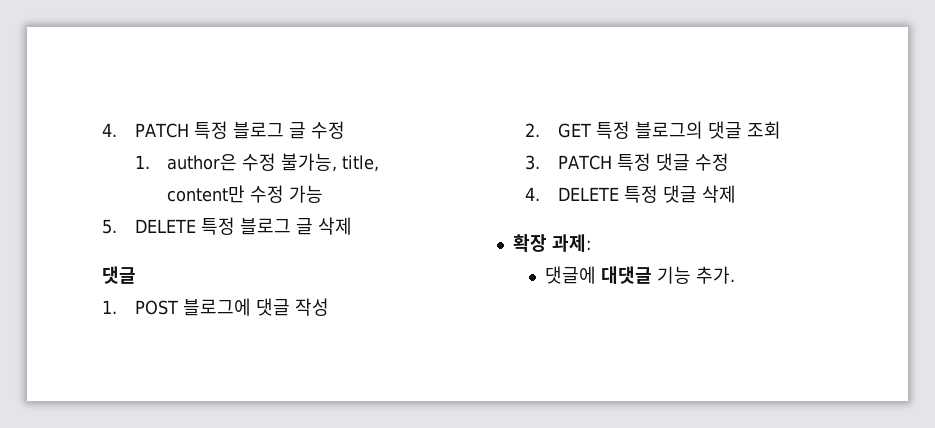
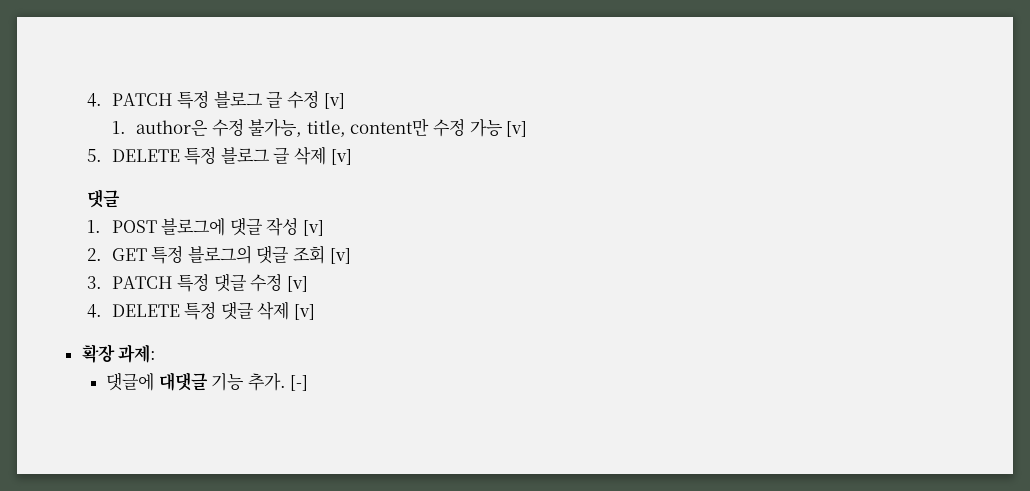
(345, 130) none -> [323,93,345,109] [v]
(324, 194) none -> [506,121,528,137] [v]
(352, 226) none -> [330,149,352,165] [v]
(329, 307) none -> [303,220,325,236] [v]
(781, 130) none -> [329,248,351,264] [v]
(729, 162) none -> [287,276,309,292] [v]
(736, 194) none -> [294,304,316,320] [v]
(736, 275) none -> [290,375,309,391] [-]

